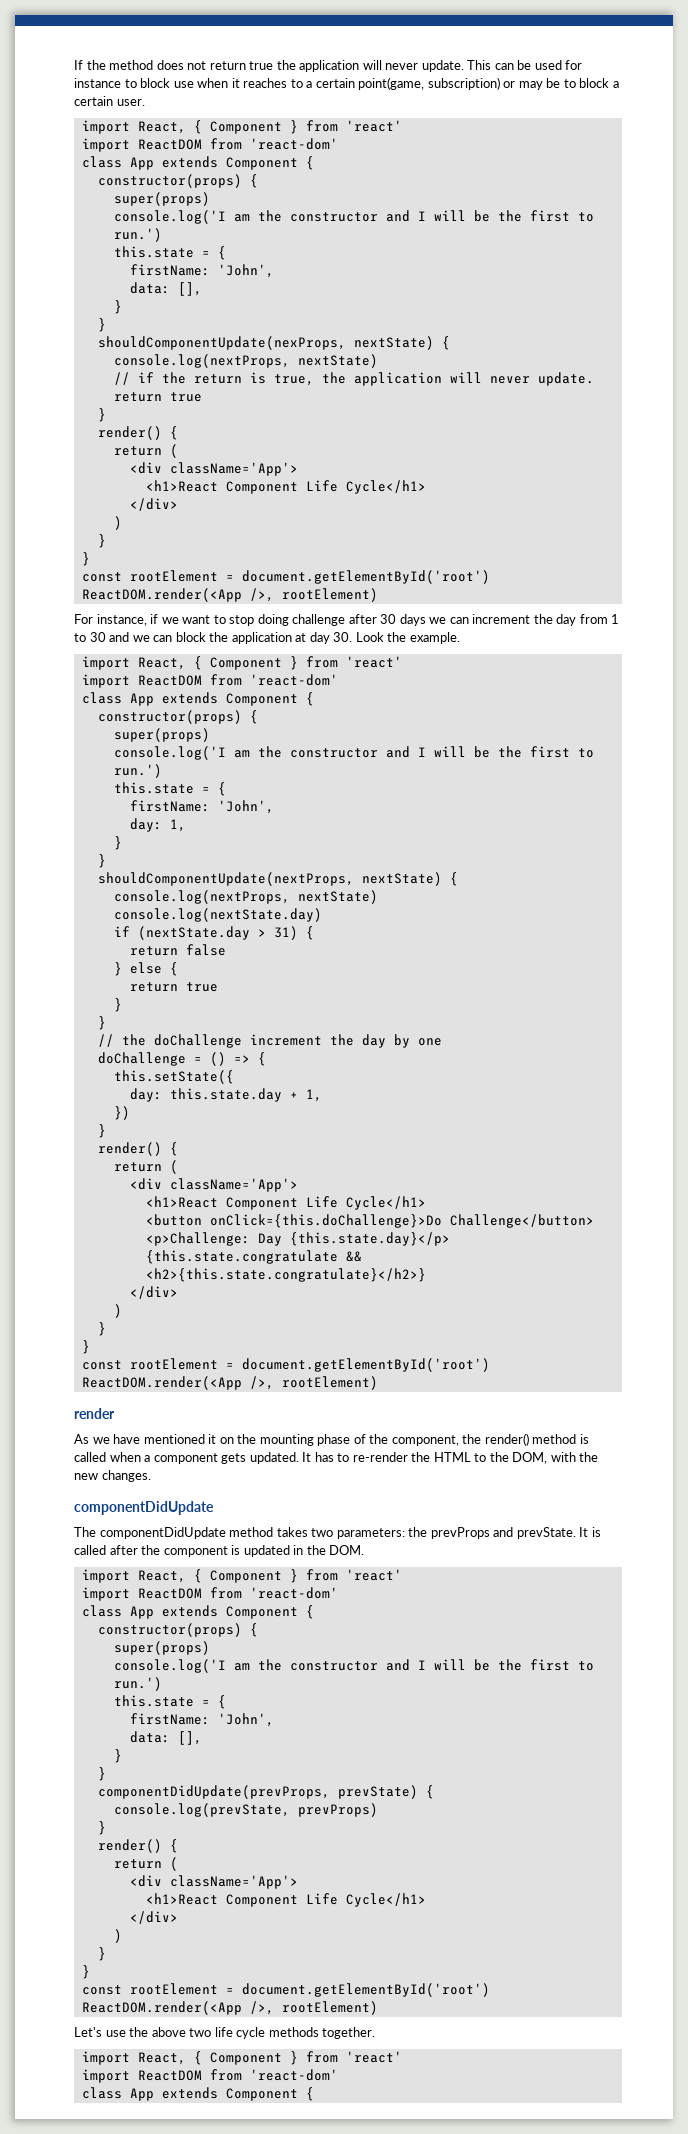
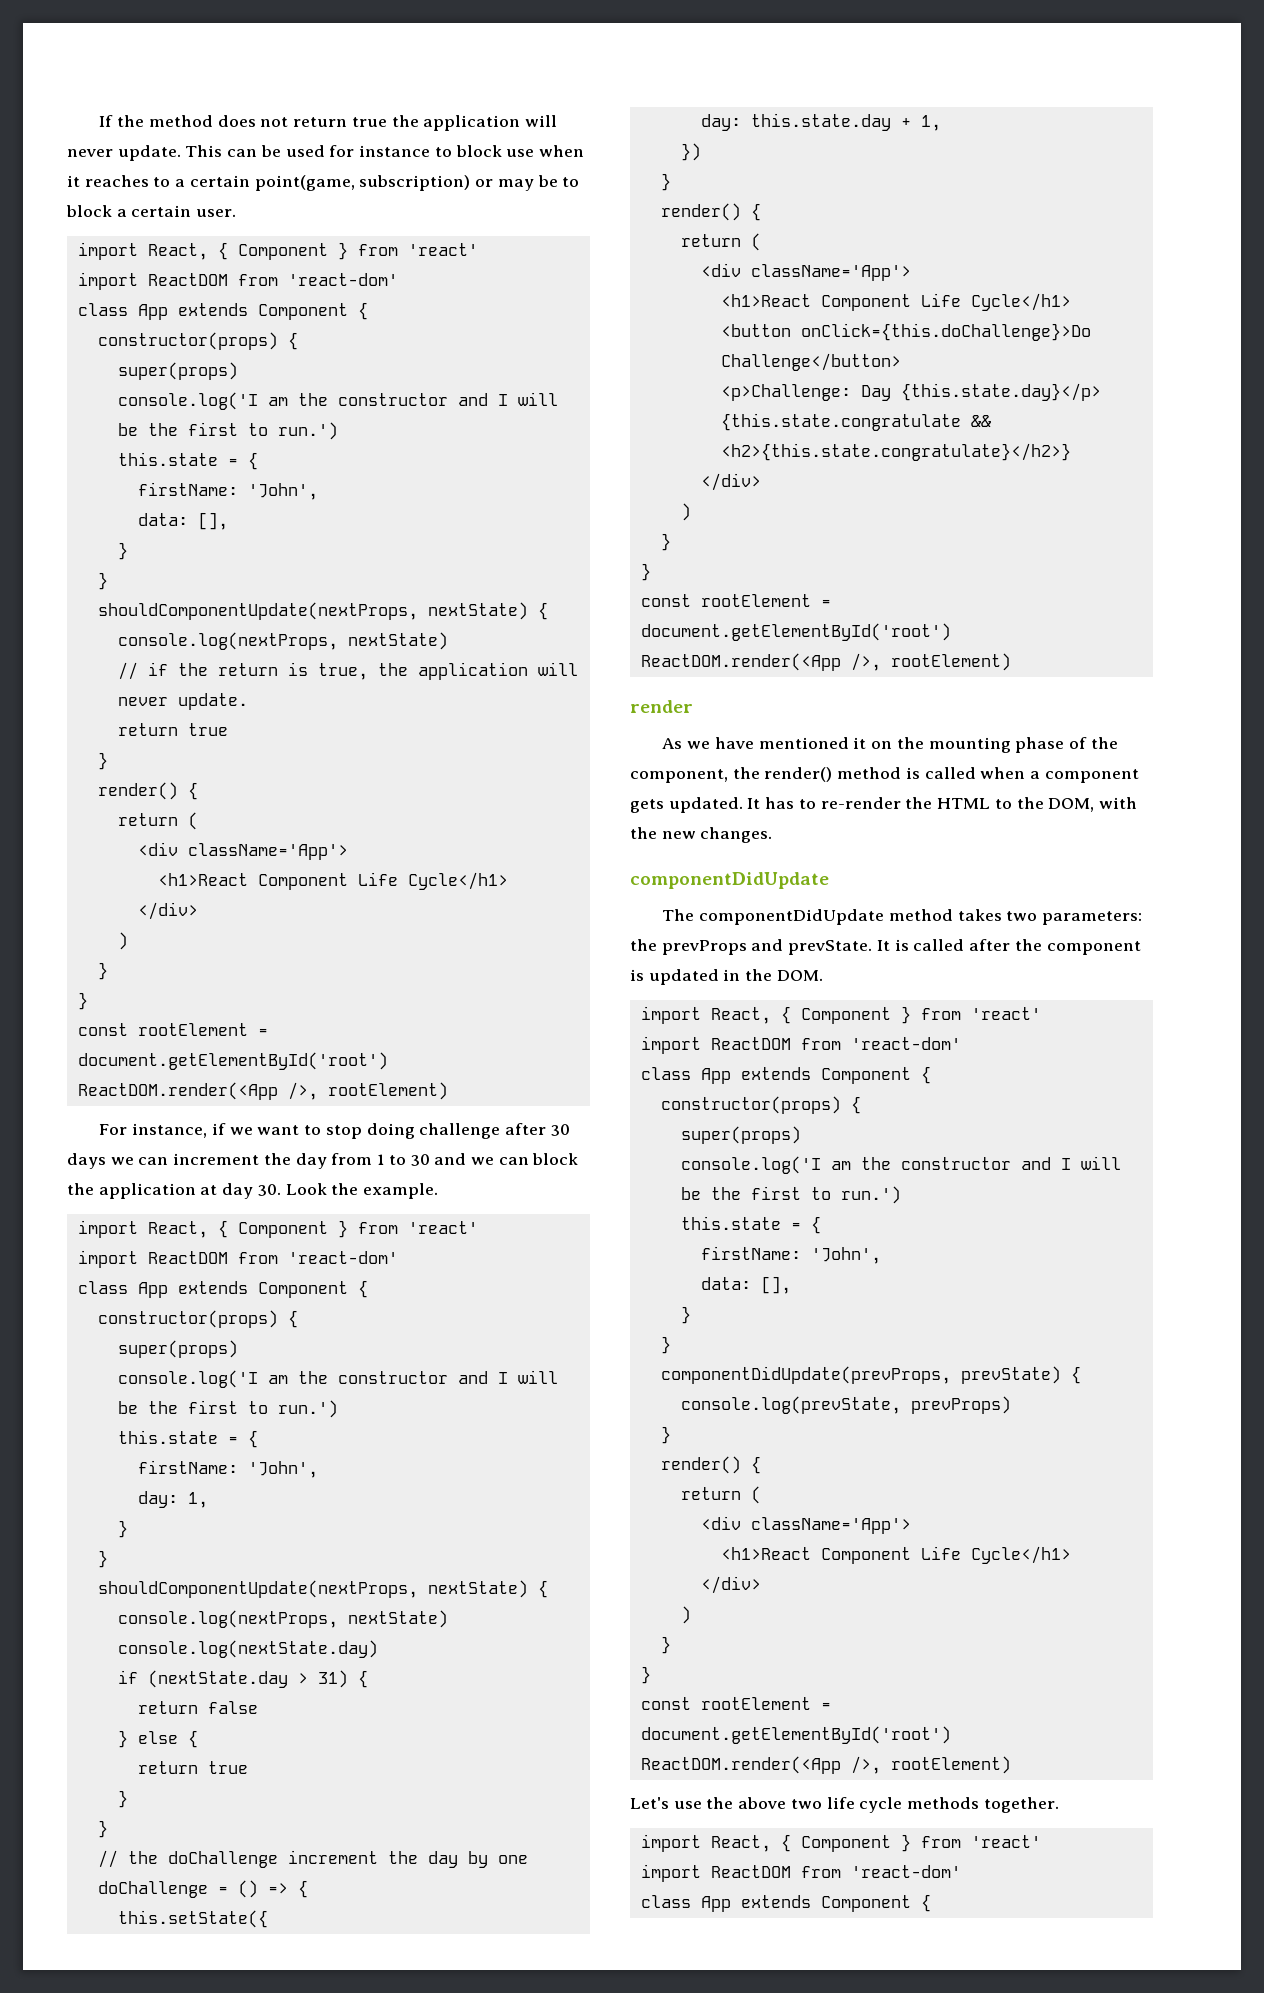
[97,336,346,350] shouldComponentUpdate(nexProps, -> [97,602,418,620] shouldComponentUpdate(nextProps,

